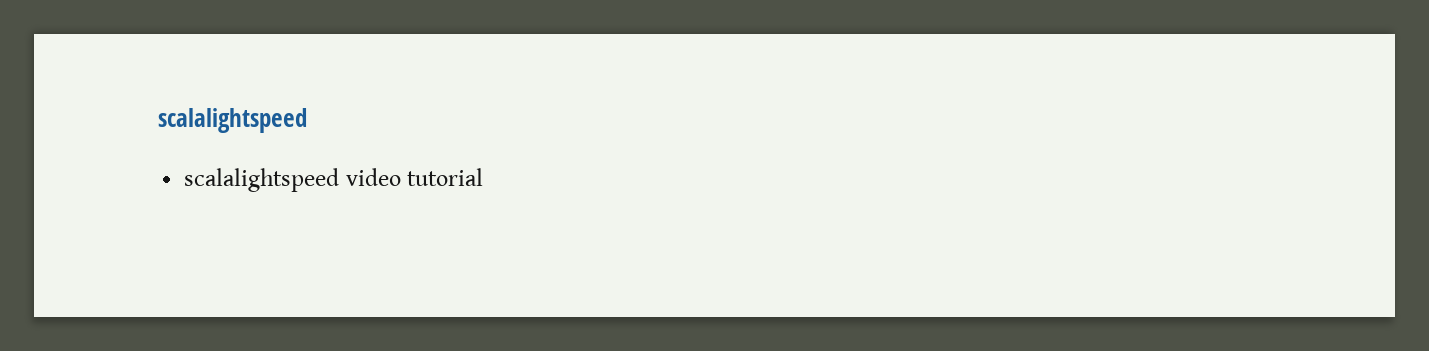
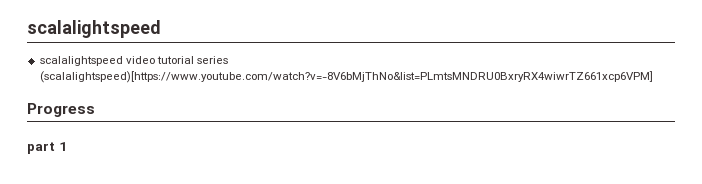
(484, 177) none -> [196,56,228,64] [39,71,653,83] [27,103,95,117] [27,142,67,154] series (scalalightspeed)[https://www.youtube.com/watch?v=-8V6bMjThNo&list=PLmtsMNDRU0BxryRX4wiwrTZ661xcp6VPM] // Progress // part 1

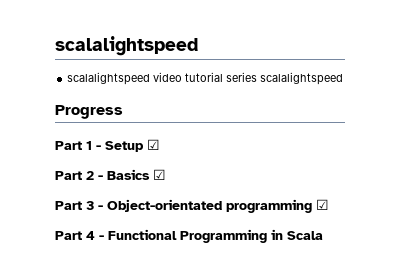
[39,71,653,83] (scalalightspeed)[https://www.youtube.com/watch?v=-8V6bMjThNo&list=PLmtsMNDRU0BxryRX4wiwrTZ661xcp6VPM] -> [260,72,344,85] scalalightspeed
[27,142,67,154] part 1 -> [55,139,160,152] [55,169,166,180] [55,199,329,213] [55,229,323,243] Part 1 - Setup ☑ // Part 2 - Basics ☑ // Part 3 - Object-orientated programming ☑ // Part 4 - Functional Programming in Scala

